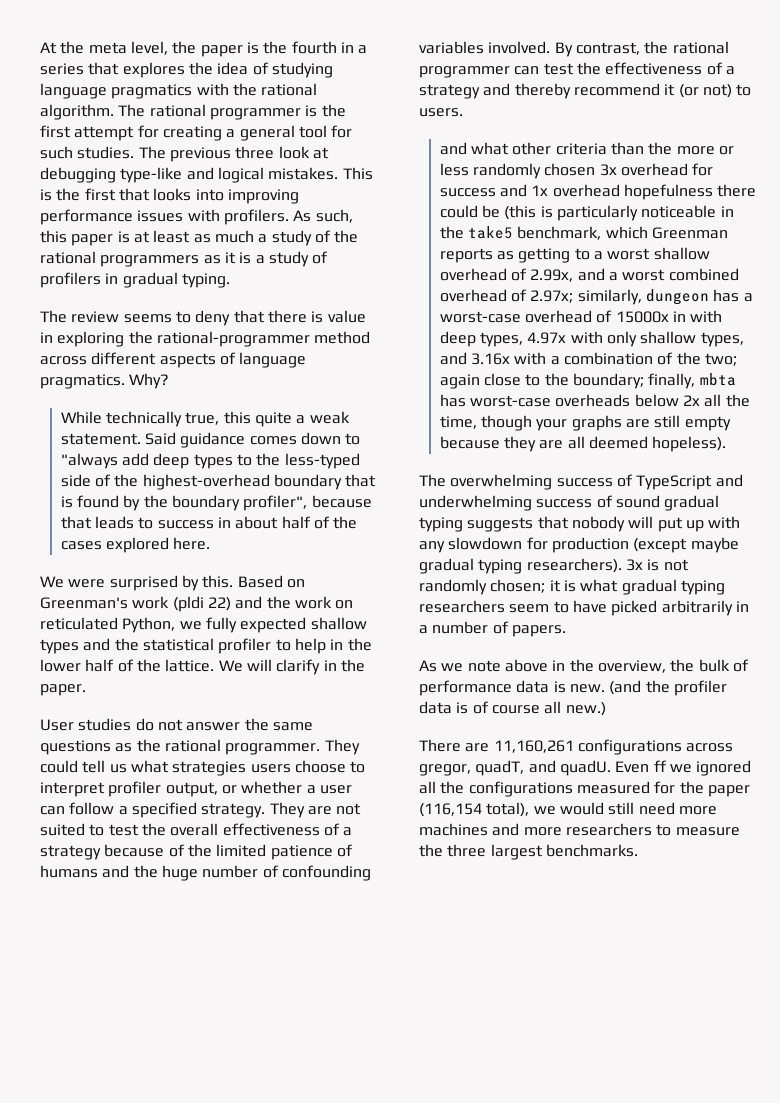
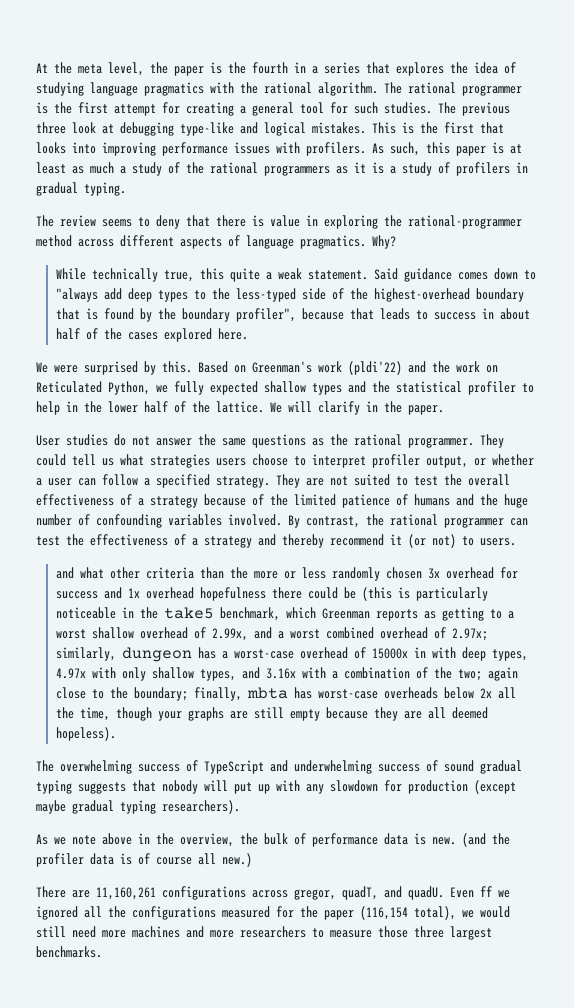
[172,596,231,612] (pldi 22) -> [348,361,402,375] (pldi'22)
[40,617,118,630] reticulated -> [36,381,102,393] Reticulated
[625,559,689,571] [419,579,725,595] [419,600,749,616] [419,621,566,637] 3x is not randomly chosen; it is what gradual typing researchers seem to have picked arbitrarily in a number of papers. -> (240, 807) none
[419,844,443,857] the -> [378,926,408,938] those

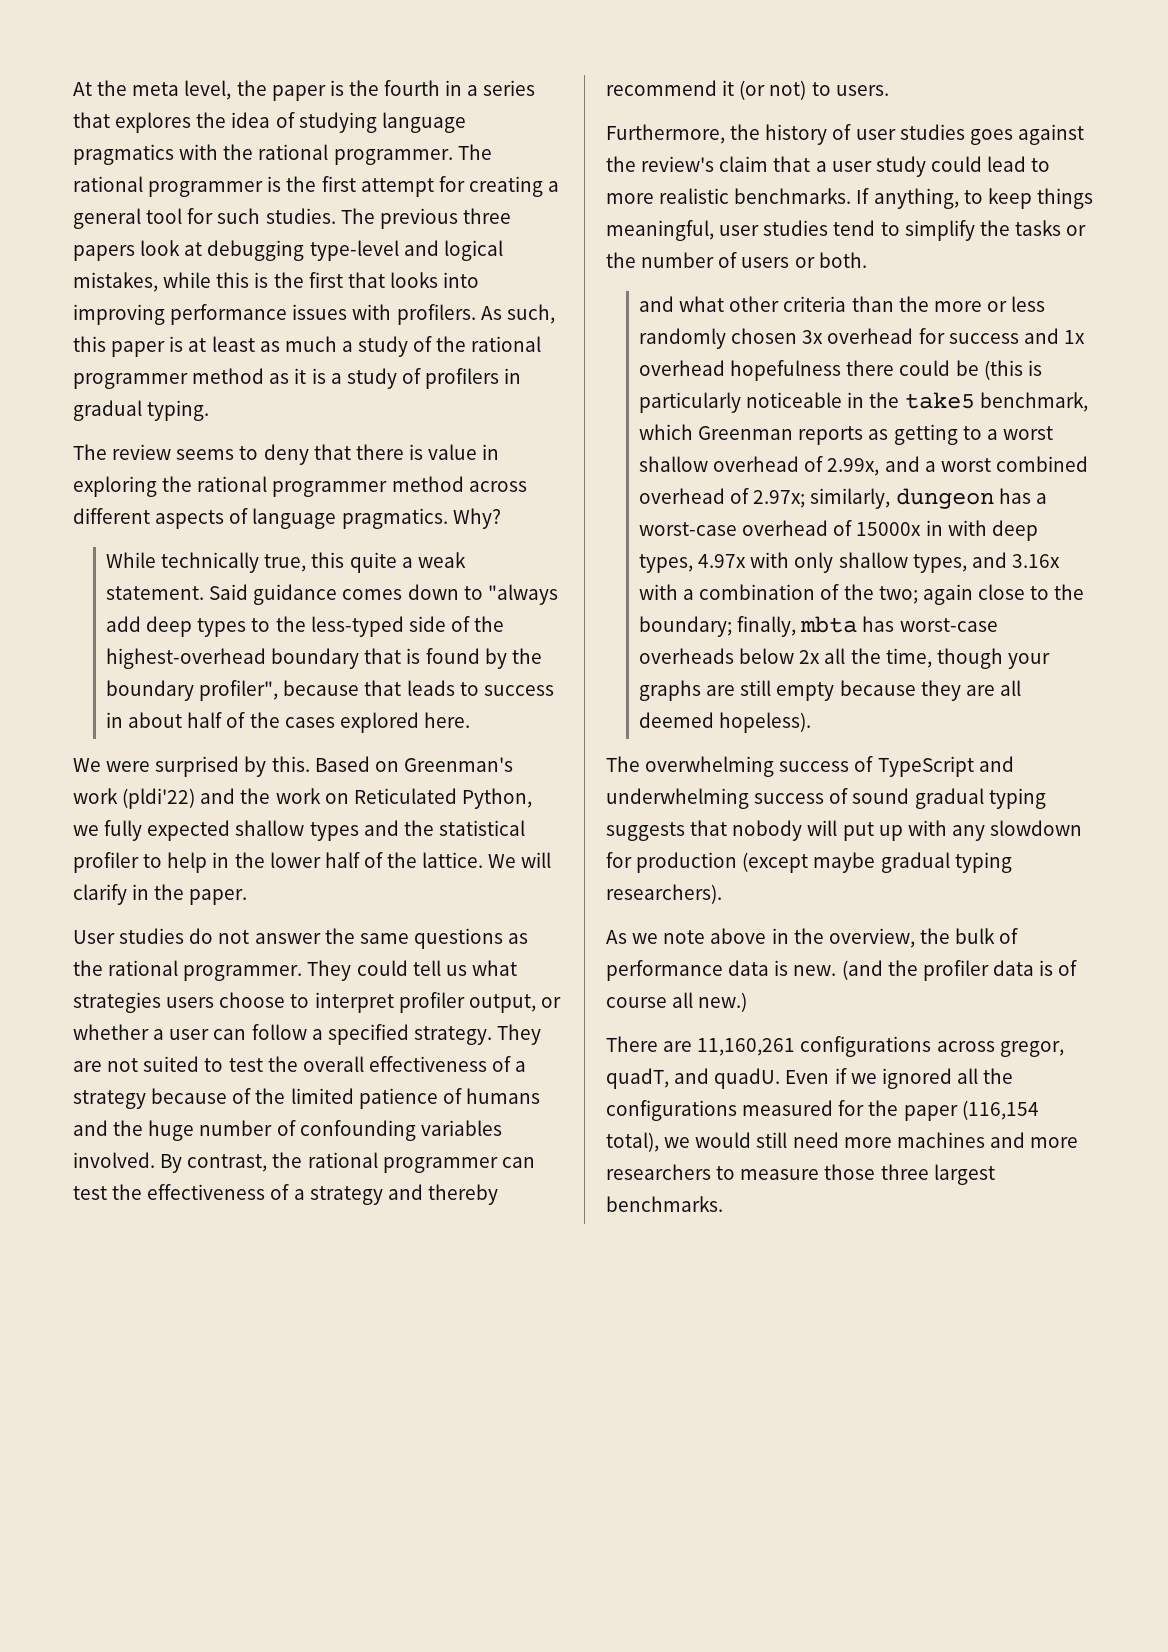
[318,82,378,96] algorithm. -> [333,149,453,165] programmer.
(66, 128) none -> [73,245,135,261] papers
[180,122,234,136] type-like -> [309,240,399,261] type-level
[312,122,396,134] mistakes. This -> [73,272,250,292] mistakes, while this
[264,165,330,176] programmers -> [73,368,265,389] programmer method
[408,215,522,229] rational-programmer -> [197,476,388,497] rational programmer
(516, 542) none -> [606,124,1084,145] [606,156,1051,177] [606,188,1093,209] [606,220,1087,241] [606,252,867,268] // Furthermore, the history of user studies goes against the review's claim that a user study could lead to more realistic benchmarks. If anything, to keep things meaningful, user studies tend to simplify the tasks or the number of users or both.
[480,886,492,897] ff -> [834,1068,847,1084] if

